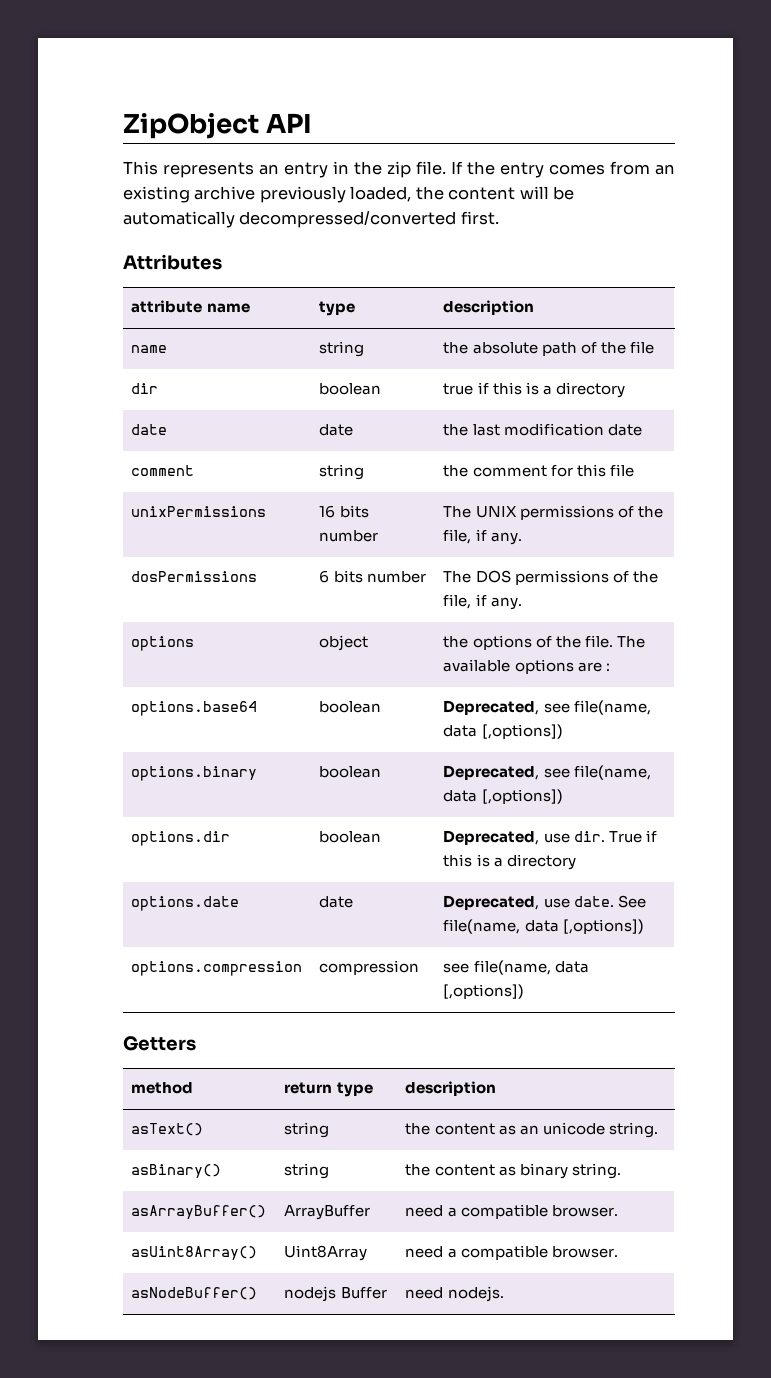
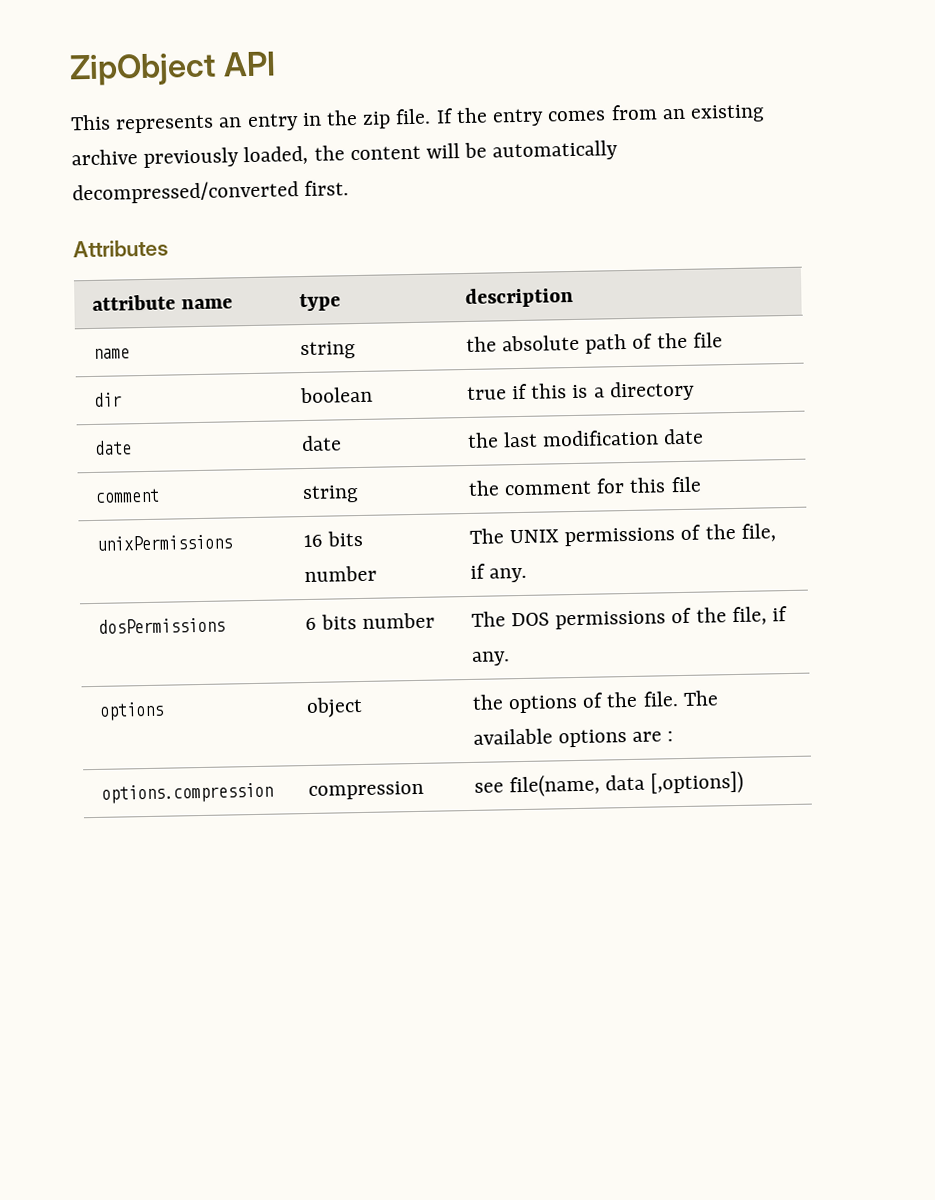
[131,701,258,716] [319,701,382,713] [443,700,651,715] [443,724,563,739] [131,766,258,781] [319,766,382,778] [443,765,651,780] [443,789,563,804] [131,831,231,846] [319,831,382,843] [443,830,657,845] [443,854,576,870] [131,896,240,911] [319,896,354,908] [443,895,646,910] [443,919,644,934] // options.base64 | boolean | Deprecated, see file(name, data [,options]) // options.binary | boolean | Deprecated, see file(name, data [,options]) // options.dir | boolean | Deprecated, use dir. True if this is a directory // options.date | date | Deprecated, use date. See file(name, data [,options]) -> (674, 736) none
[123,1036,196,1051] [131,1082,194,1094] [284,1082,373,1097] [405,1081,497,1096] [131,1123,204,1136] [284,1122,330,1138] [405,1122,658,1138] [131,1164,222,1178] [284,1163,330,1179] [405,1163,621,1179] [131,1205,267,1219] [284,1205,371,1220] [405,1204,618,1219] [131,1246,258,1260] [284,1245,368,1261] [405,1245,618,1260] [131,1287,258,1300] [284,1286,387,1302] [405,1286,504,1302] // Getters // method | return type | description // asText() | string | the content as an unicode string. // asBinary() | string | the content as binary string. // asArrayBuffer() | ArrayBuffer | need a compatible browser. // asUint8Array() | Uint8Array | need a compatible browser. // asNodeBuffer() | nodejs Buffer | need nodejs. -> (745, 782) none

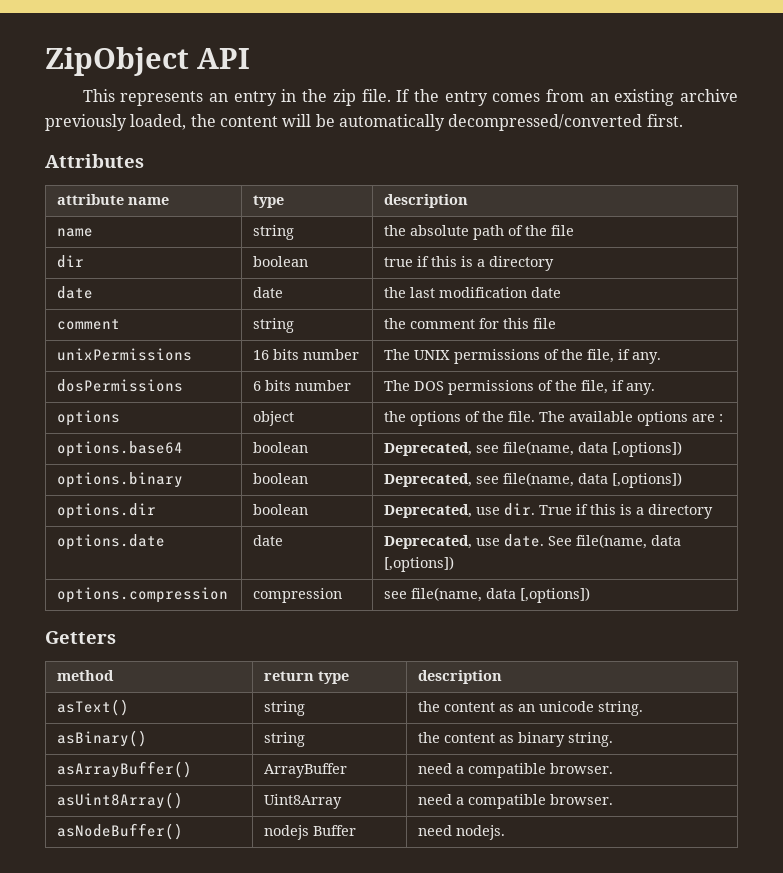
(674, 736) none -> [57,441,184,457] [253,442,309,453] [384,441,683,457] [57,472,184,488] [253,473,309,484] [384,472,683,488] [57,503,157,519] [253,504,309,515] [384,503,714,519] [57,534,166,550] [253,535,284,546] [384,534,682,549] [384,556,455,572] // options.base64 | boolean | Deprecated, see file(name, data [,options]) // options.binary | boolean | Deprecated, see file(name, data [,options]) // options.dir | boolean | Deprecated, use dir. True if this is a directory // options.date | date | Deprecated, use date. See file(name, data [,options])
(745, 782) none -> [45,631,116,644] [57,670,115,681] [264,671,350,684] [418,670,503,684] [57,699,130,716] [264,701,306,716] [418,701,644,716] [57,730,148,747] [264,732,306,747] [418,732,614,747] [57,761,193,778] [264,763,348,778] [418,763,614,778] [57,792,184,809] [264,794,343,809] [418,794,614,809] [57,823,184,840] [264,825,357,840] [418,825,506,840] // Getters // method | return type | description // asText() | string | the content as an unicode string. // asBinary() | string | the content as binary string. // asArrayBuffer() | ArrayBuffer | need a compatible browser. // asUint8Array() | Uint8Array | need a compatible browser. // asNodeBuffer() | nodejs Buffer | need nodejs.

